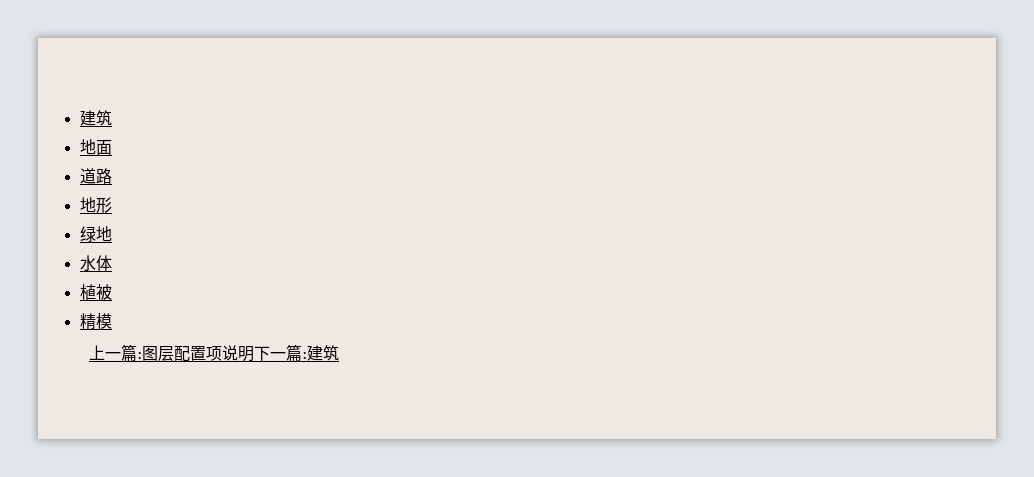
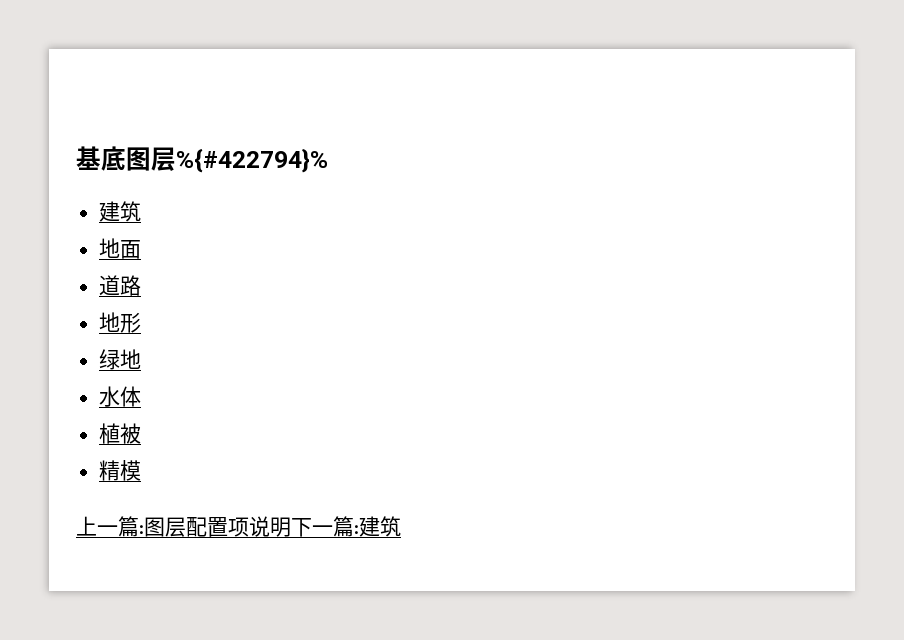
(79, 118) none -> [76,146,328,173] 基底图层%{#422794}% //

